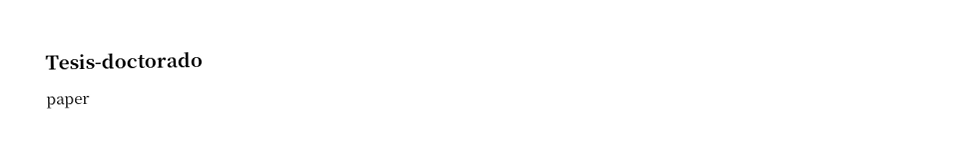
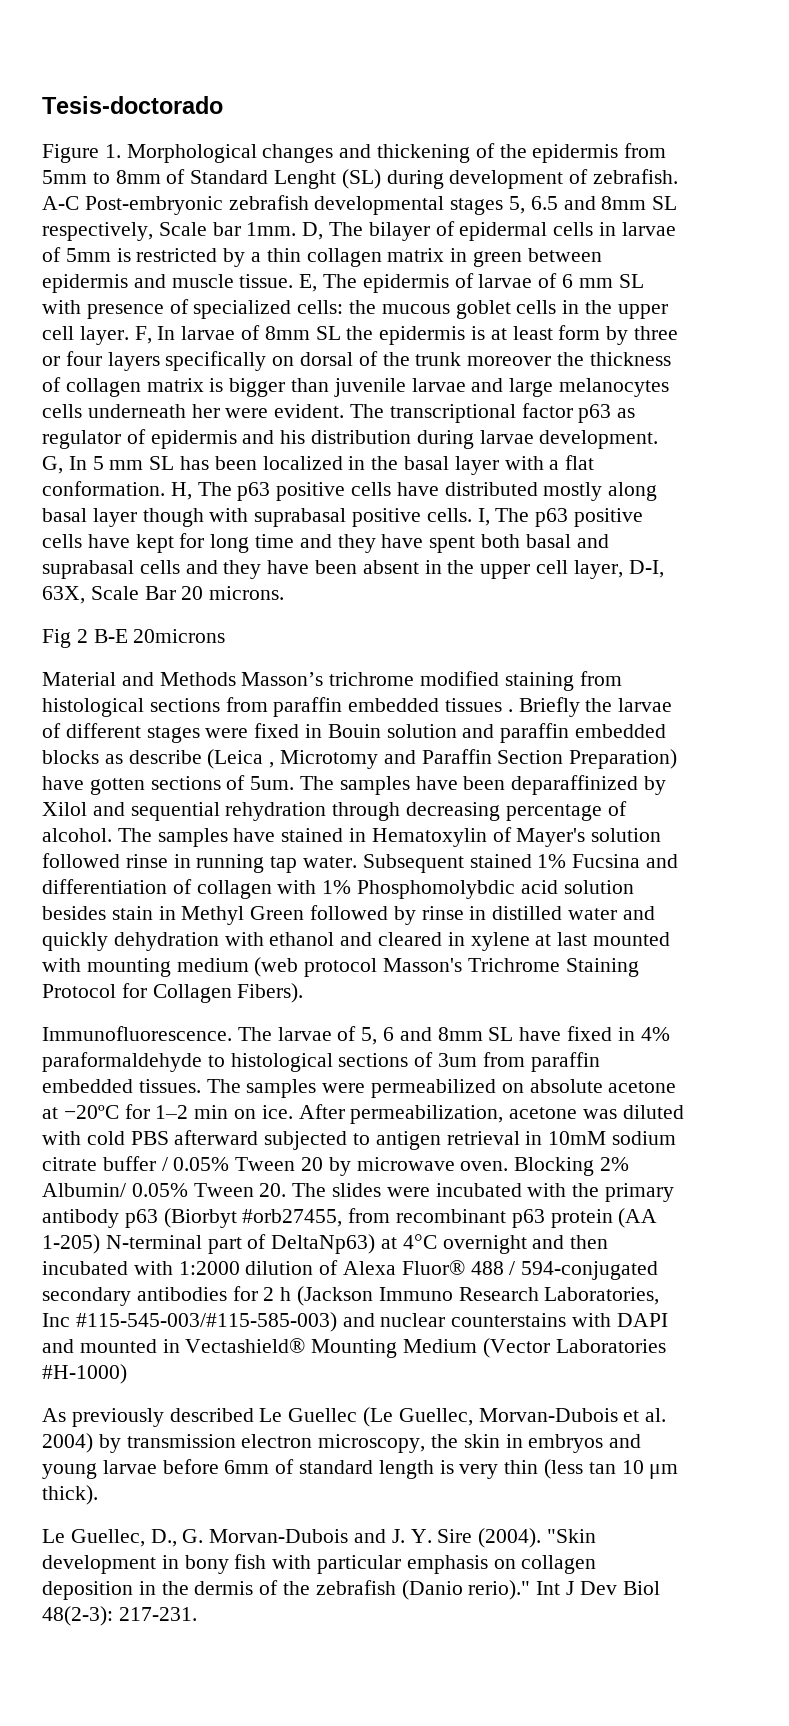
[46,95,90,109] paper -> [42,143,667,163] [42,169,679,189] [42,195,678,215] [42,221,676,241] [42,247,602,267] [42,273,644,293] [42,299,668,319] [42,325,679,345] [42,351,671,371] [42,377,670,397] [42,403,636,423] [42,429,659,449] [42,455,595,475] [42,481,658,501] [42,508,644,527] [42,533,609,553] [42,560,664,579] [42,586,285,604] [42,629,226,648] [42,671,622,691] [42,697,673,717] [42,723,667,743] [42,749,678,769] [42,775,667,795] [42,801,627,821] [42,827,662,847] [42,853,679,873] [42,879,634,899] [42,905,655,925] [42,932,671,951] [42,957,639,977] [42,983,304,1003] [42,1026,670,1045] [42,1052,600,1072] [42,1079,677,1098] [42,1104,684,1124] [42,1130,677,1150] [42,1156,630,1176] [42,1183,675,1202] [42,1208,658,1228] [42,1234,609,1254] [42,1260,659,1280] [42,1286,660,1306] [42,1312,668,1332] [42,1338,666,1358] [42,1364,127,1384] [42,1407,667,1427] [42,1433,642,1453] [42,1459,679,1479] [42,1485,98,1505] [42,1528,597,1548] [42,1554,597,1574] [42,1580,660,1600] [42,1606,197,1626] Figure 1. Morphological changes and thickening of the epidermis from 5mm to 8mm of Standard Lenght (SL) during development of zebrafish. A-C Post-embryonic zebrafish developmental stages 5, 6.5 and 8mm SL respectively, Scale bar 1mm. D, The bilayer of epidermal cells in larvae of 5mm is restricted by a thin collagen matrix in green between epidermis and muscle tissue. E, The epidermis of larvae of 6 mm SL with presence of specialized cells: the mucous goblet cells in the upper cell layer. F, In larvae of 8mm SL the epidermis is at least form by three or four layers specifically on dorsal of the trunk moreover the thickness of collagen matrix is bigger than juvenile larvae and large melanocytes cells underneath her were evident. The transcriptional factor p63 as regulator of epidermis and his distribution during larvae development. G, In 5 mm SL has been localized in the basal layer with a flat conformation. H, The p63 positive cells have distributed mostly along basal layer though with suprabasal positive cells. I, The p63 positive cells have kept for long time and they have spent both basal and suprabasal cells and they have been absent in the upper cell layer, D-I, 63X, Scale Bar 20 microns. // Fig 2 B-E 20microns // Material and Methods Masson’s trichrome modified staining from histological sections from paraffin embedded tissues . Briefly the larvae of different stages were fixed in Bouin solution and paraffin embedded blocks as describe (Leica , Microtomy and Paraffin Section Preparation) have gotten sections of 5um. The samples have been deparaffinized by Xilol and sequential rehydration through decreasing percentage of alcohol. The samples have stained in Hematoxylin of Mayer's solution followed rinse in running tap water. Subsequent stained 1% Fucsina and differentiation of collagen with 1% Phosphomolybdic acid solution besides stain in Methyl Green followed by rinse in distilled water and quickly dehydration with ethanol and cleared in xylene at last mounted with mounting medium (web protocol Masson's Trichrome Staining Protocol for Collagen Fibers). // Immunofluorescence. The larvae of 5, 6 and 8mm SL have fixed in 4% paraformaldehyde to histological sections of 3um from paraffin embedded tissues. The samples were permeabilized on absolute acetone at −20ºC for 1–2 min on ice. After permeabilization, acetone was diluted with cold PBS afterward subjected to antigen retrieval in 10mM sodium citrate buffer / 0.05% Tween 20 by microwave oven. Blocking 2% Albumin/ 0.05% Tween 20. The slides were incubated with the primary antibody p63 (Biorbyt #orb27455, from recombinant p63 protein (AA 1-205) N-terminal part of DeltaNp63) at 4°C overnight and then incubated with 1:2000 dilution of Alexa Fluor® 488 / 594-conjugated secondary antibodies for 2 h (Jackson Immuno Research Laboratories, Inc #115-545-003/#115-585-003) and nuclear counterstains with DAPI and mounted in Vectashield® Mounting Medium (Vector Laboratories #H-1000) // As previously described Le Guellec (Le Guellec, Morvan-Dubois et al. 2004) by transmission electron microscopy, the skin in embryos and young larvae before 6mm of standard length is very thin (less tan 10 μm thick). // Le Guellec, D., G. Morvan-Dubois and J. Y. Sire (2004). "Skin development in bony fish with particular emphasis on collagen deposition in the dermis of the zebrafish (Danio rerio)." Int J Dev Biol 48(2-3): 217-231.

